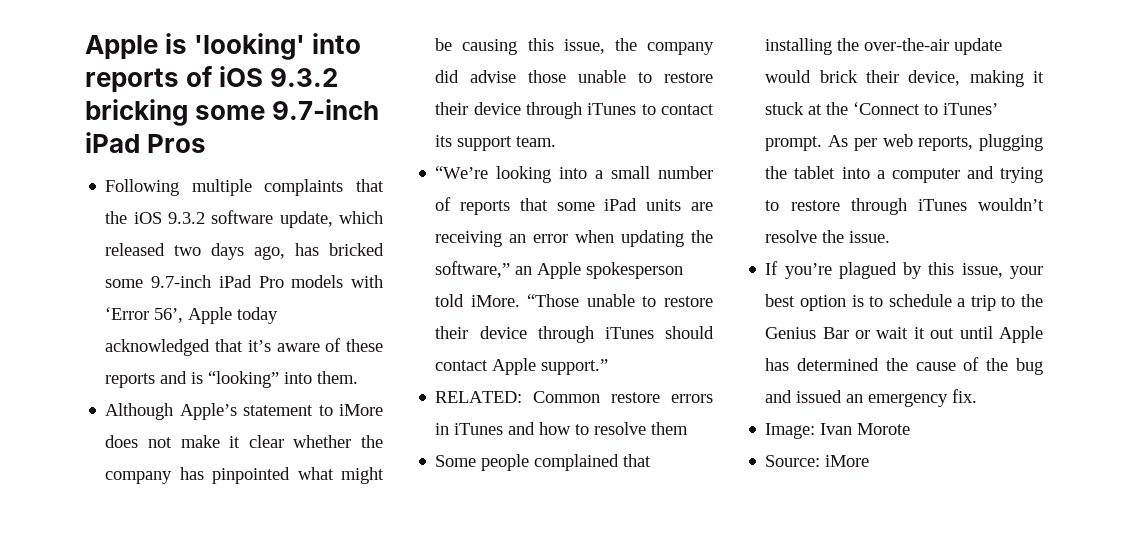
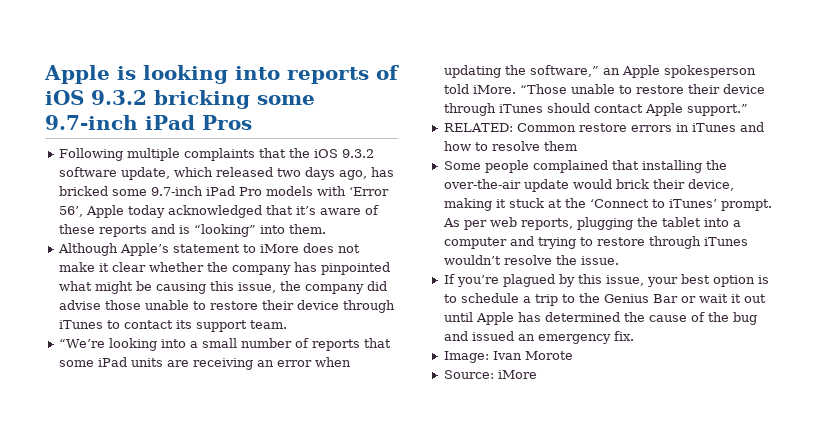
[194,33,306,60] 'looking' -> [143,65,228,84] looking

